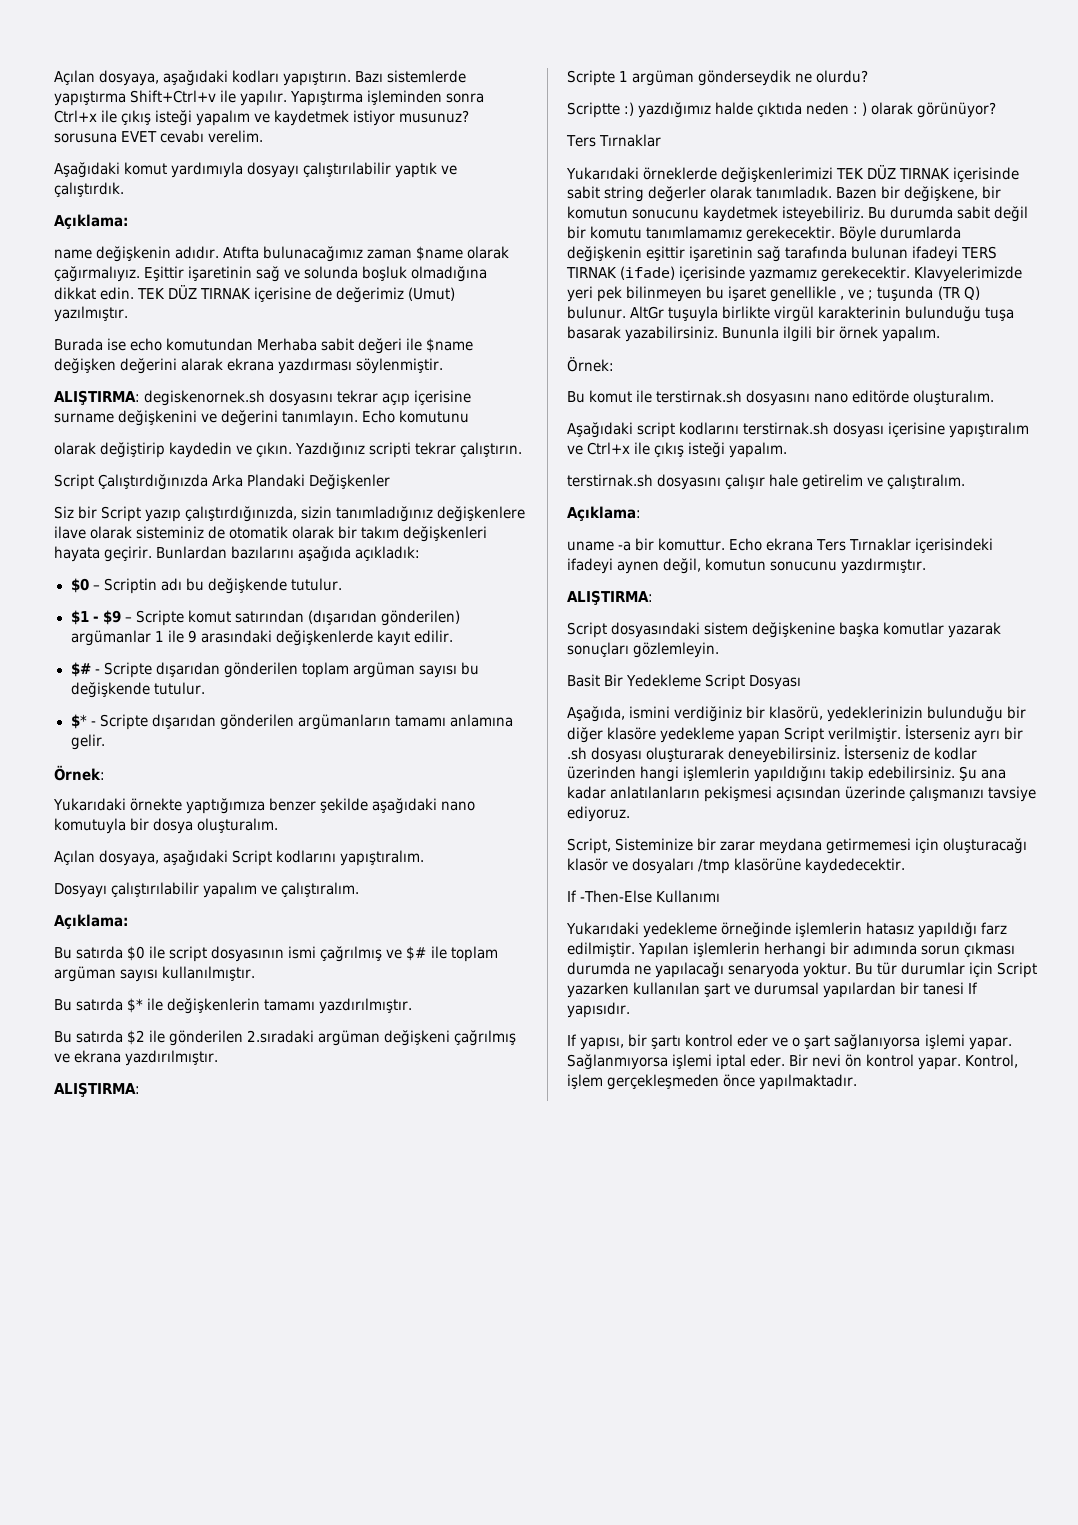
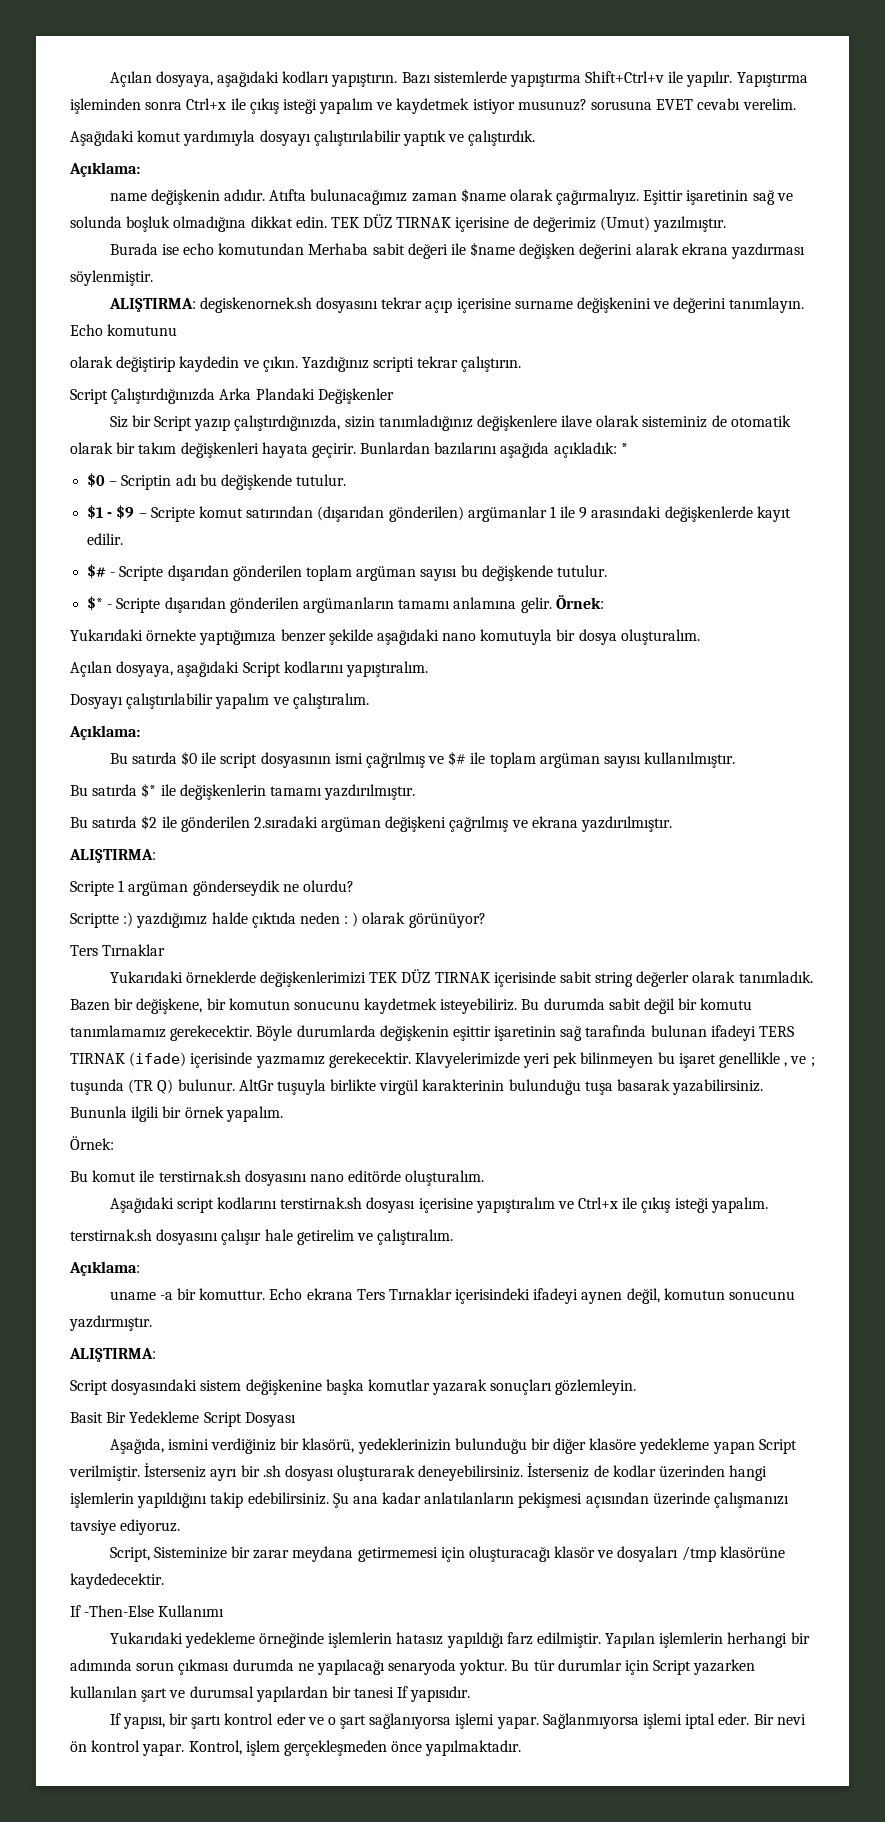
(421, 553) none -> [620,443,628,454] *
(106, 742) // -> (552, 605) none

